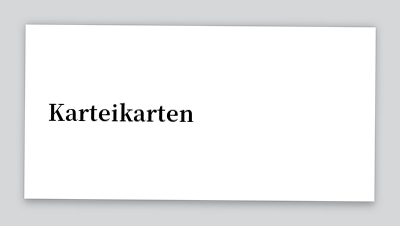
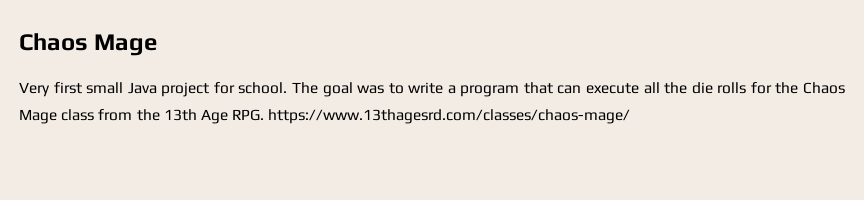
[47,101,195,122] Karteikarten -> [19,33,158,56] [19,82,846,97] [19,109,631,124] Chaos Mage // Very first small Java project for school. The goal was to write a program that can execute all the die rolls for the Chaos Mage class from the 13th Age RPG. https://www.13thagesrd.com/classes/chaos-mage/

